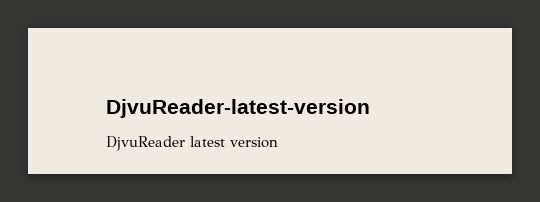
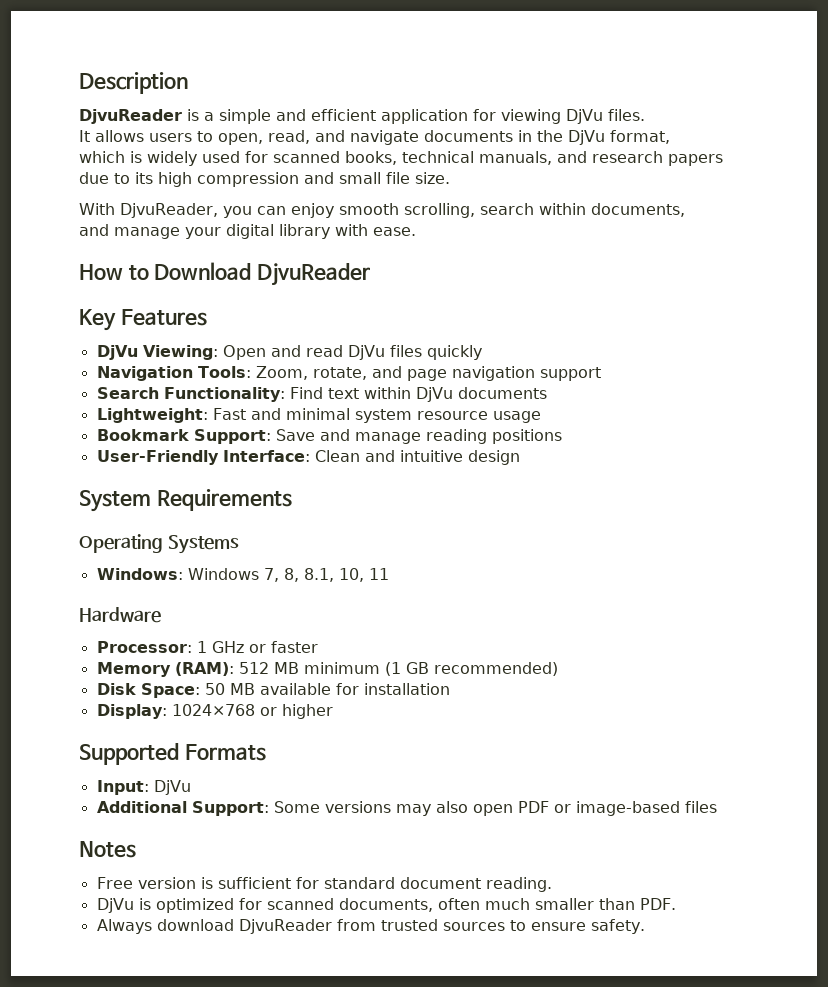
[106,99,370,118] [106,136,278,151] DjvuReader-latest-version // DjvuReader latest version -> [79,72,188,94] [79,109,645,124] [79,130,670,145] [79,151,723,166] [79,172,450,187] [79,203,685,218] [79,224,416,239] [79,262,370,286] [79,309,207,331] [96,345,482,360] [96,366,601,381] [96,387,547,402] [96,408,541,423] [96,429,562,444] [96,450,520,465] [79,489,292,512] [79,534,239,554] [96,568,389,582] [79,607,161,623] [96,641,318,653] [96,662,558,677] [96,683,450,698] [96,704,333,719] [79,743,266,765] [96,780,191,795] [96,801,717,816] [79,841,136,858] [96,877,552,892] [96,898,676,913] [96,919,645,934] Description // DjvuReader is a simple and efficient application for viewing DjVu files. // It allows users to open, read, and navigate documents in the DjVu format, // which is widely used for scanned books, technical manuals, and research papers // due to its high compression and small file size. // With DjvuReader, you can enjoy smooth scrolling, search within documents, // and manage your digital library with ease. // How to Download DjvuReader // Key Features // DjVu Viewing: Open and read DjVu files quickly // Navigation Tools: Zoom, rotate, and page navigation support // Search Functionality: Find text within DjVu documents // Lightweight: Fast and minimal system resource usage // Bookmark Support: Save and manage reading positions // User-Friendly Interface: Clean and intuitive design // System Requirements // Operating Systems // Windows: Windows 7, 8, 8.1, 10, 11 // Hardware // Processor: 1 GHz or faster // Memory (RAM): 512 MB minimum (1 GB recommended) // Disk Space: 50 MB available for installation // Display: 1024×768 or higher // Supported Formats // Input: DjVu // Additional Support: Some versions may also open PDF or image-based files // Notes // Free version is sufficient for standard document reading. // DjVu is optimized for scanned documents, often much smaller than PDF. // Always download DjvuReader from trusted sources to ensure safety.

